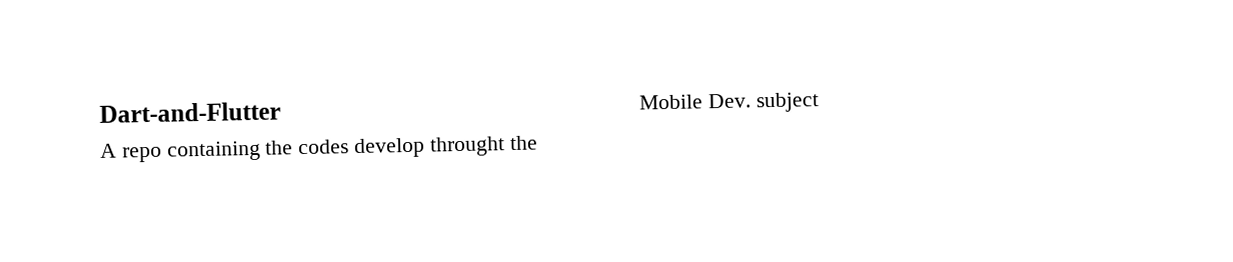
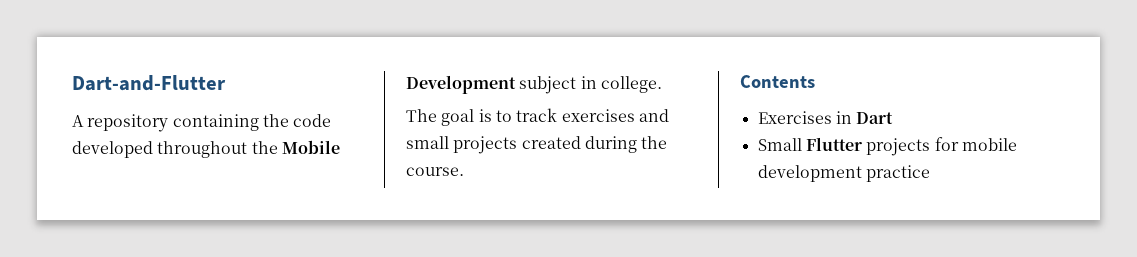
[121,146,162,163] repo -> [87,114,169,132] repository
[298,135,538,159] [639,92,819,113] codes develop throught the Mobile Dev. subject -> [293,114,332,127] [72,140,340,158] [406,75,662,94] [406,108,669,126] [406,136,668,154] [406,167,464,176] [740,75,815,88] [757,111,894,124] [757,137,1017,156] [757,165,930,182] code developed throughout the Mobile Development subject in college. // The goal is to track exercises and small projects created during the course. // Contents // Exercises in Dart // Small Flutter projects for mobile development practice

